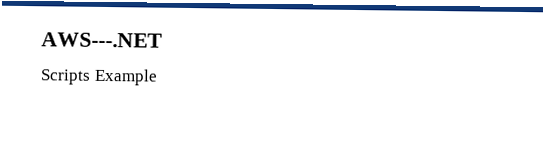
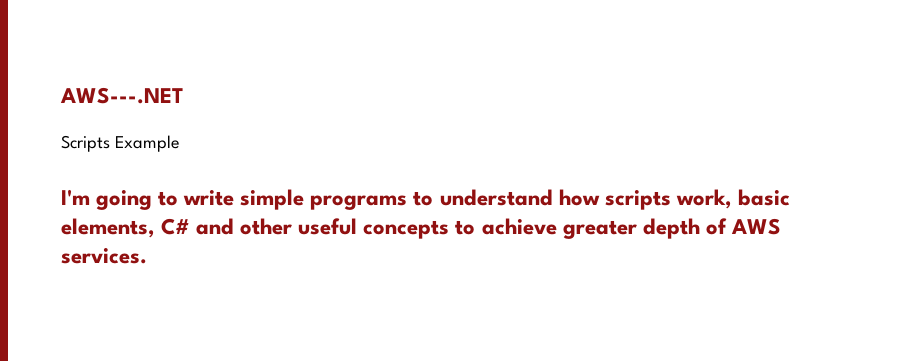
(158, 77) none -> [61,189,790,210] [61,218,781,239] [61,248,147,264] // I'm going to write simple programs to understand how scripts work, basic elements, C# and other useful concepts to achieve greater depth of AWS services.

